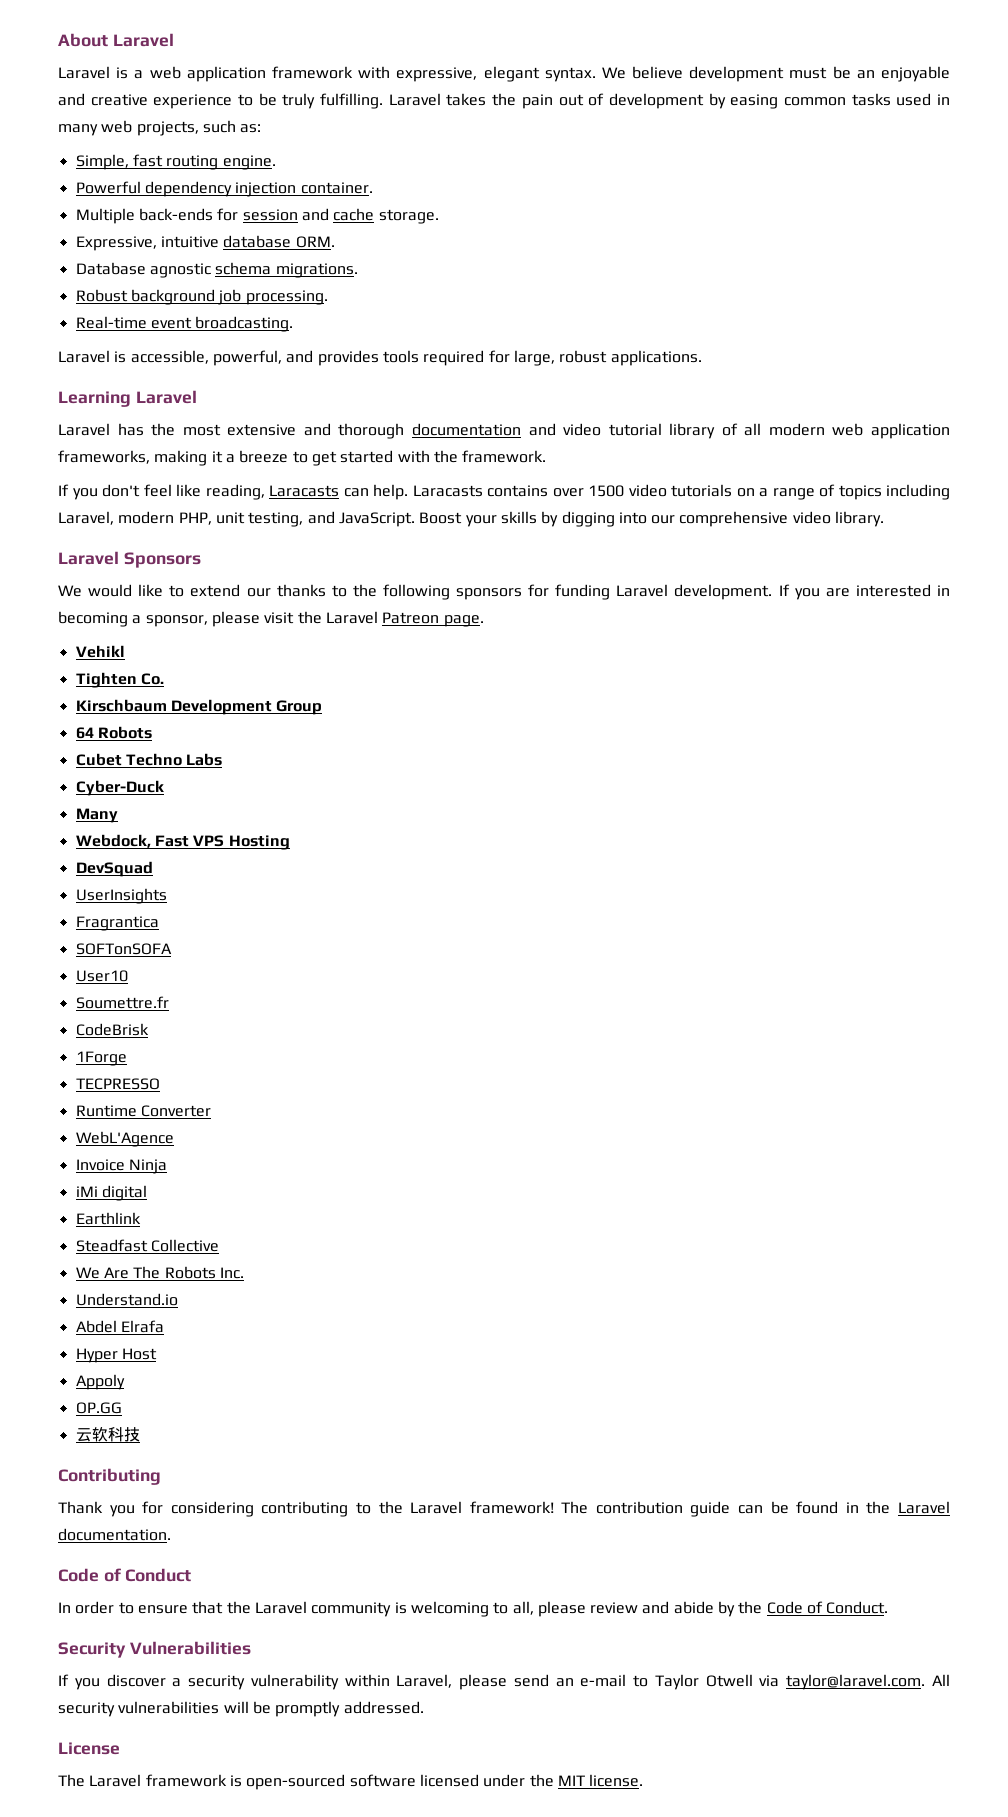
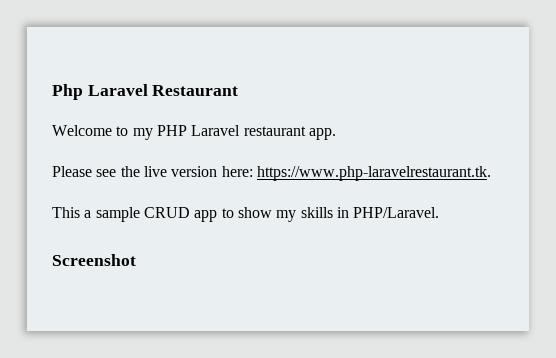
[58,33,174,47] [58,66,950,82] [58,93,951,109] [58,120,262,136] [75,154,276,170] [75,181,373,197] [75,208,439,224] [75,235,335,251] [75,262,358,278] [75,289,328,305] [75,316,294,332] [58,350,702,366] [58,390,197,407] [58,423,950,439] [58,450,547,466] [58,484,950,500] [58,511,885,527] [58,551,201,568] [58,584,951,600] [58,611,484,627] [75,645,125,658] [75,672,164,688] [75,699,323,715] [75,726,152,739] [75,753,223,766] [75,780,164,796] [75,808,118,823] [75,834,290,850] [75,861,153,877] [75,888,167,904] [75,916,159,931] [75,943,172,955] [75,970,128,982] [75,996,169,1009] [75,1023,149,1036] [75,1051,127,1066] [75,1078,160,1090] [75,1105,211,1117] [75,1131,174,1147] [75,1159,167,1174] [75,1185,147,1201] [75,1212,141,1225] [75,1239,219,1252] [75,1266,244,1279] [75,1293,178,1306] [75,1320,164,1333] [75,1348,157,1363] [75,1374,125,1390] [75,1402,122,1414] [75,1426,140,1442] [58,1468,161,1485] [58,1501,951,1517] [58,1528,171,1541] [58,1568,192,1582] [58,1601,889,1617] [58,1641,251,1658] [58,1674,950,1690] [58,1701,424,1717] [58,1742,120,1755] [58,1774,644,1790] About Laravel // Laravel is a web application framework with expressive, elegant syntax. We believe development must be an enjoyable and creative experience to be truly fulfilling. Laravel takes the pain out of development by easing common tasks used in many web projects, such as: // Simple, fast routing engine. // Powerful dependency injection container. // Multiple back-ends for session and cache storage. // Expressive, intuitive database ORM. // Database agnostic schema migrations. // Robust background job processing. // Real-time event broadcasting. // Laravel is accessible, powerful, and provides tools required for large, robust applications. // Learning Laravel // Laravel has the most extensive and thorough documentation and video tutorial library of all modern web application frameworks, making it a breeze to get started with the framework. // If you don't feel like reading, Laracasts can help. Laracasts contains over 1500 video tutorials on a range of topics including Laravel, modern PHP, unit testing, and JavaScript. Boost your skills by digging into our comprehensive video library. // Laravel Sponsors // We would like to extend our thanks to the following sponsors for funding Laravel development. If you are interested in becoming a sponsor, please visit the Laravel Patreon page. // Vehikl // Tighten Co. // Kirschbaum Development Group // 64 Robots // Cubet Techno Labs // Cyber-Duck // Many // Webdock, Fast VPS Hosting // DevSquad // UserInsights // Fragrantica // SOFTonSOFA // User10 // Soumettre.fr // CodeBrisk // 1Forge // TECPRESSO // Runtime Converter // WebL'Agence // Invoice Ninja // iMi digital // Earthlink // Steadfast Collective // We Are The Robots Inc. // Understand.io // Abdel Elrafa // Hyper Host // Appoly // OP.GG // 云软科技 // Contributing // Thank you for considering contributing to the Laravel framework! The contribution guide can be found in the Laravel documentation. // Code of Conduct // In order to ensure that the Laravel community is welcoming to all, please review and abide by the Code of Conduct. // Security Vulnerabilities // If you discover a security vulnerability within Laravel, please send an e-mail to Taylor Otwell via taylor@laravel.com. All security vulnerabilities will be promptly addressed. // License // The Laravel framework is open-sourced software licensed under the MIT license. -> [52,84,239,100] [52,125,336,140] [52,166,491,181] [52,207,440,222] [52,254,136,266] Php Laravel Restaurant // Welcome to my PHP Laravel restaurant app. // Please see the live version here: https://www.php-laravelrestaurant.tk. // This a sample CRUD app to show my skills in PHP/Laravel. // Screenshot

